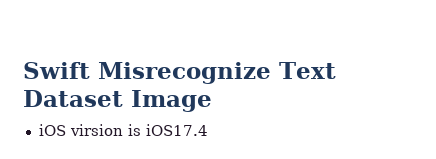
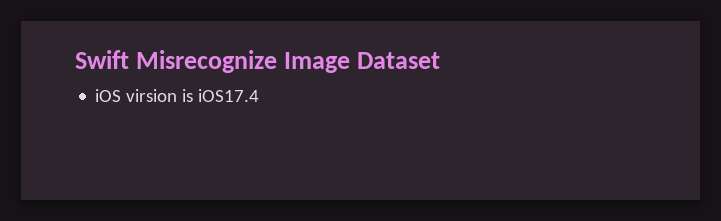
[279,62,336,79] Text -> [284,52,351,73] Image
[131,90,212,112] Image -> (441, 60) none

